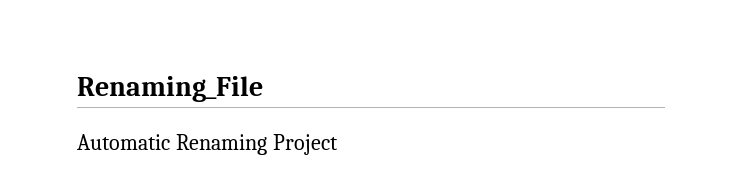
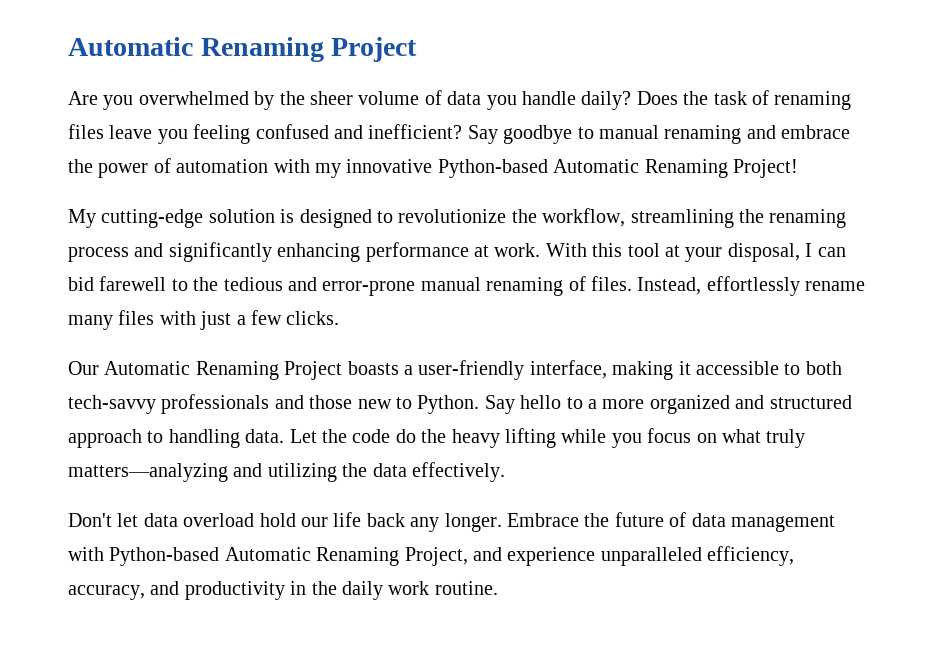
[77,76,263,102] [77,134,338,155] Renaming_File // Automatic Renaming Project -> [68,37,418,62] [68,90,852,110] [68,124,851,144] [68,158,798,178] [68,208,847,228] [68,242,846,262] [68,276,866,296] [68,310,340,330] [68,360,842,380] [68,394,852,414] [68,428,806,448] [68,462,505,482] [68,512,835,532] [68,546,795,566] [68,581,498,600] Automatic Renaming Project // Are you overwhelmed by the sheer volume of data you handle daily? Does the task of renaming files leave you feeling confused and inefficient? Say goodbye to manual renaming and embrace the power of automation with my innovative Python-based Automatic Renaming Project! // My cutting-edge solution is designed to revolutionize the workflow, streamlining the renaming process and significantly enhancing performance at work. With this tool at your disposal, I can bid farewell to the tedious and error-prone manual renaming of files. Instead, effortlessly rename many files with just a few clicks. // Our Automatic Renaming Project boasts a user-friendly interface, making it accessible to both tech-savvy professionals and those new to Python. Say hello to a more organized and structured approach to handling data. Let the code do the heavy lifting while you focus on what truly matters—analyzing and utilizing the data effectively. // Don't let data overload hold our life back any longer. Embrace the future of data management with Python-based Automatic Renaming Project, and experience unparalleled efficiency, accuracy, and productivity in the daily work routine.

